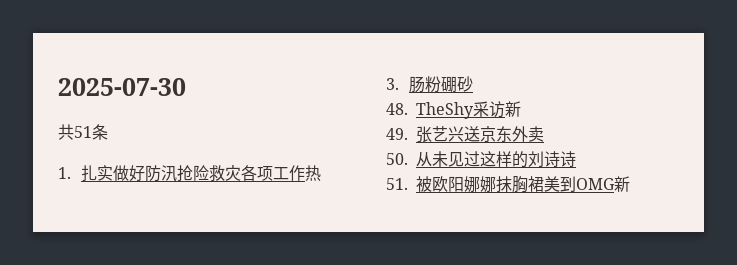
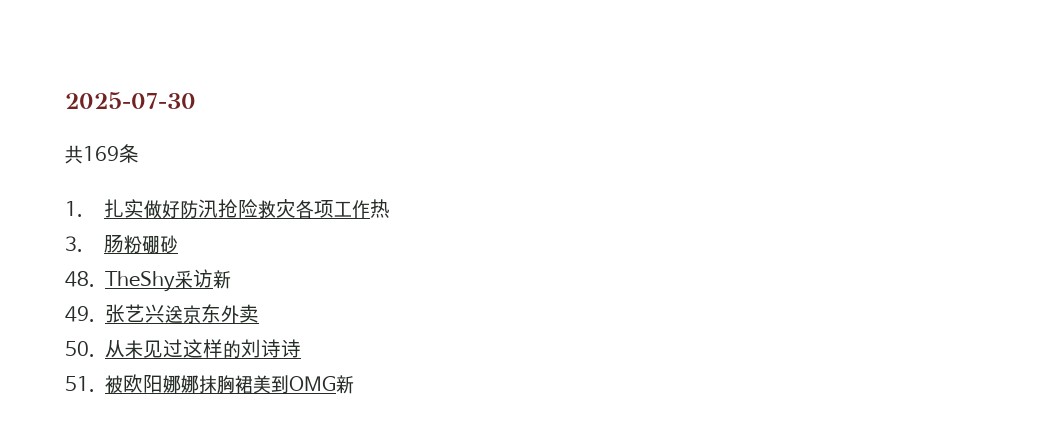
[74,126,92,138] 51 -> [83,146,119,161] 169

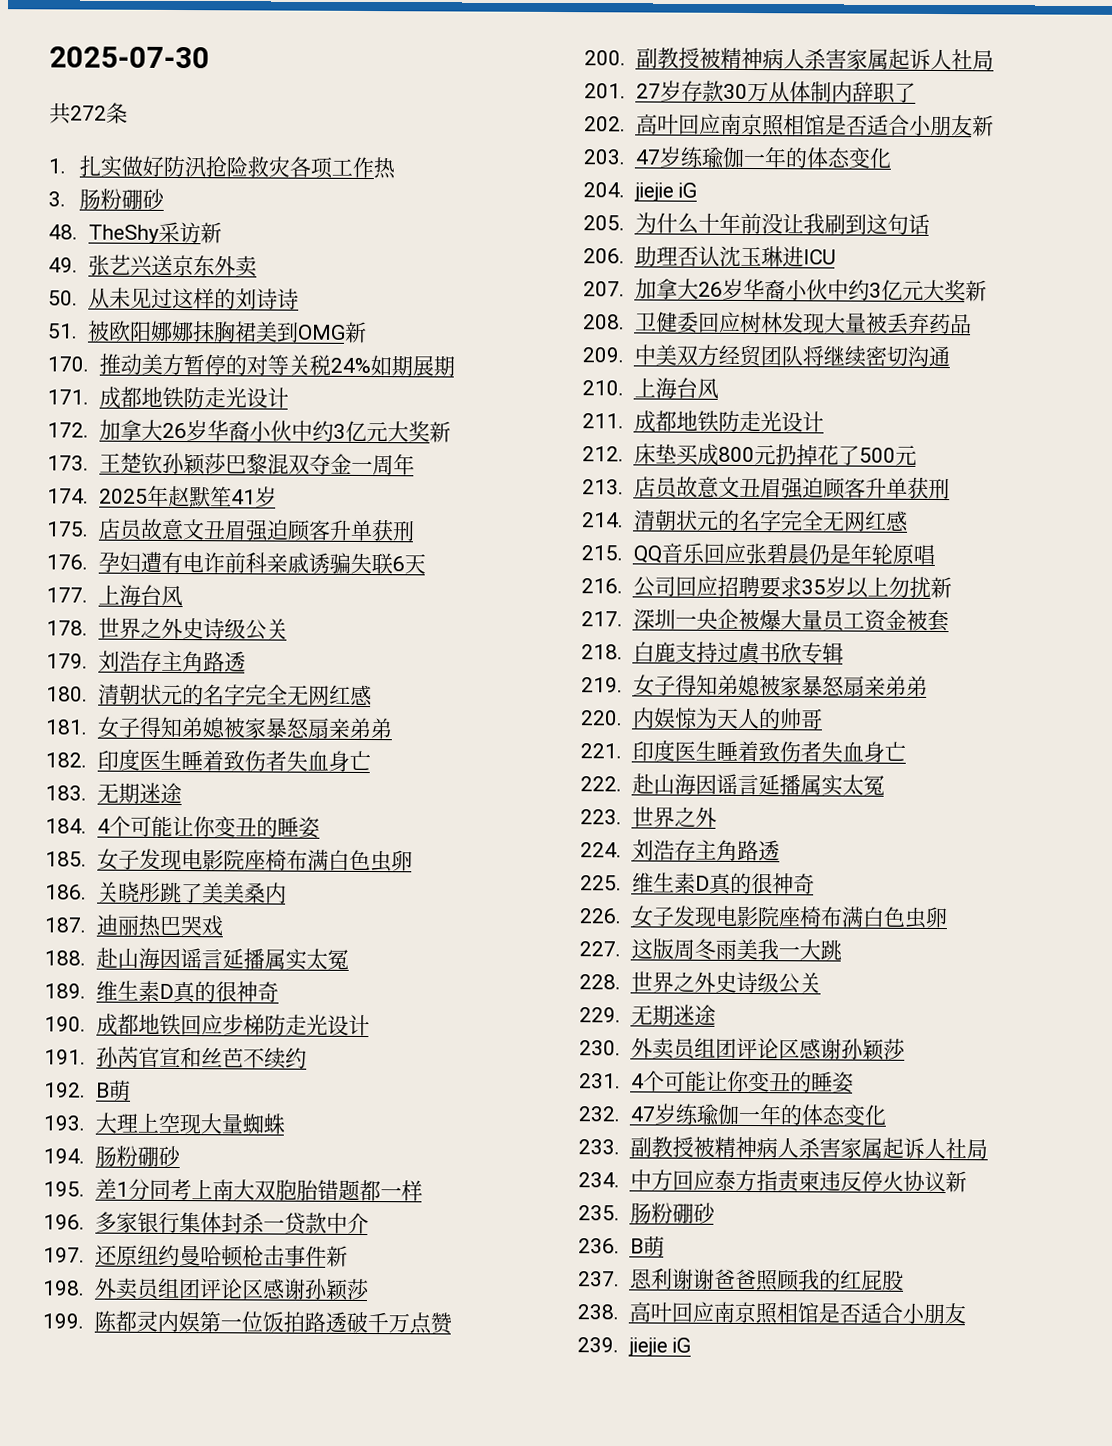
[83,146,119,161] 169 -> [70,105,107,121] 272
(354, 384) none -> [47,353,455,377] [47,386,289,409] [47,419,451,443] [47,452,415,476] [47,485,277,508] [46,518,415,542] [46,551,426,575] [46,584,183,607] [46,617,288,641] [46,650,246,673] [46,683,373,707] [45,716,393,740] [45,748,371,772] [45,782,182,805] [45,815,320,839] [45,848,413,873] [45,881,287,904] [44,914,223,937] [44,947,349,971] [44,980,279,1004] [44,1013,370,1037] [44,1046,307,1070] [44,1079,131,1101] [43,1112,285,1135] [43,1145,181,1168] [43,1178,423,1202] [43,1211,369,1235] [43,1244,348,1268] [42,1277,370,1301] [42,1310,453,1335] [584,47,994,71] [584,80,916,104] [584,113,994,137] [583,146,892,169] [583,182,698,202] [583,212,930,235] [583,245,836,268] [583,278,987,302] [583,311,972,335] [582,344,950,368] [582,377,719,399] [582,410,824,433] [582,443,917,466] [582,476,950,500] [582,509,909,532] [581,542,935,565] [581,575,952,599] [581,608,949,633] [581,641,844,665] [581,674,928,697] [580,707,823,730] [580,739,906,763] [580,773,885,797] [580,806,717,828] [580,839,780,862] [580,872,815,895] [579,905,948,929] [579,938,842,961] [579,971,821,995] [579,1004,716,1026] [579,1037,906,1061] [579,1070,854,1094] [578,1103,887,1126] [578,1136,988,1160] [578,1169,967,1193] [578,1202,716,1224] [578,1235,665,1257] [578,1268,904,1292] [577,1301,966,1325] [577,1337,692,1357] // 170.推动美方暂停的对等关税24%如期展期 // 171.成都地铁防走光设计 // 172.加拿大26岁华裔小伙中约3亿元大奖新 // 173.王楚钦孙颖莎巴黎混双夺金一周年 // 174. 2025年赵默笙41岁 // 175.店员故意文丑眉强迫顾客升单获刑 // 176.孕妇遭有电诈前科亲戚诱骗失联6天 // 177.上海台风 // 178.世界之外史诗级公关 // 179.刘浩存主角路透 // 180.清朝状元的名字完全无网红感 // 181.女子得知弟媳被家暴怒扇亲弟弟 // 182.印度医生睡着致伤者失血身亡 // 183.无期迷途 // 184. 4个可能让你变丑的睡姿 // 185.女子发现电影院座椅布满白色虫卵 // 186.关晓彤跳了美美桑内 // 187.迪丽热巴哭戏 // 188.赴山海因谣言延播属实太冤 // 189.维生素D真的很神奇 // 190.成都地铁回应步梯防走光设计 // 191.孙芮官宣和丝芭不续约 // 192. B萌 // 193.大理上空现大量蜘蛛 // 194.肠粉硼砂 // 195.差1分同考上南大双胞胎错题都一样 // 196.多家银行集体封杀一贷款中介 // 197.还原纽约曼哈顿枪击事件新 // 198.外卖员组团评论区感谢孙颖莎 // 199.陈都灵内娱第一位饭拍路透破千万点赞 // 200.副教授被精神病人杀害家属起诉人社局 // 201. 27岁存款30万从体制内辞职了 // 202.高叶回应南京照相馆是否适合小朋友新 // 203. 47岁练瑜伽一年的体态变化 // 204. jiejie iG // 205.为什么十年前没让我刷到这句话 // 206.助理否认沈玉琳进ICU // 207.加拿大26岁华裔小伙中约3亿元大奖新 // 208.卫健委回应树林发现大量被丢弃药品 // 209.中美双方经贸团队将继续密切沟通 // 210.上海台风 // 211.成都地铁防走光设计 // 212.床垫买成800元扔掉花了500元 // 213.店员故意文丑眉强迫顾客升单获刑 // 214.清朝状元的名字完全无网红感 // 215. QQ音乐回应张碧晨仍是年轮原唱 // 216.公司回应招聘要求35岁以上勿扰新 // 217.深圳一央企被爆大量员工资金被套 // 218.白鹿支持过虞书欣专辑 // 219.女子得知弟媳被家暴怒扇亲弟弟 // 220.内娱惊为天人的帅哥 // 221.印度医生睡着致伤者失血身亡 // 222.赴山海因谣言延播属实太冤 // 223.世界之外 // 224.刘浩存主角路透 // 225.维生素D真的很神奇 // 226.女子发现电影院座椅布满白色虫卵 // 227.这版周冬雨美我一大跳 // 228.世界之外史诗级公关 // 229.无期迷途 // 230.外卖员组团评论区感谢孙颖莎 // 231. 4个可能让你变丑的睡姿 // 232. 47岁练瑜伽一年的体态变化 // 233.副教授被精神病人杀害家属起诉人社局 // 234.中方回应泰方指责柬违反停火协议新 // 235.肠粉硼砂 // 236. B萌 // 237.恩利谢谢爸爸照顾我的红屁股 // 238.高叶回应南京照相馆是否适合小朋友 // 239. jiejie iG

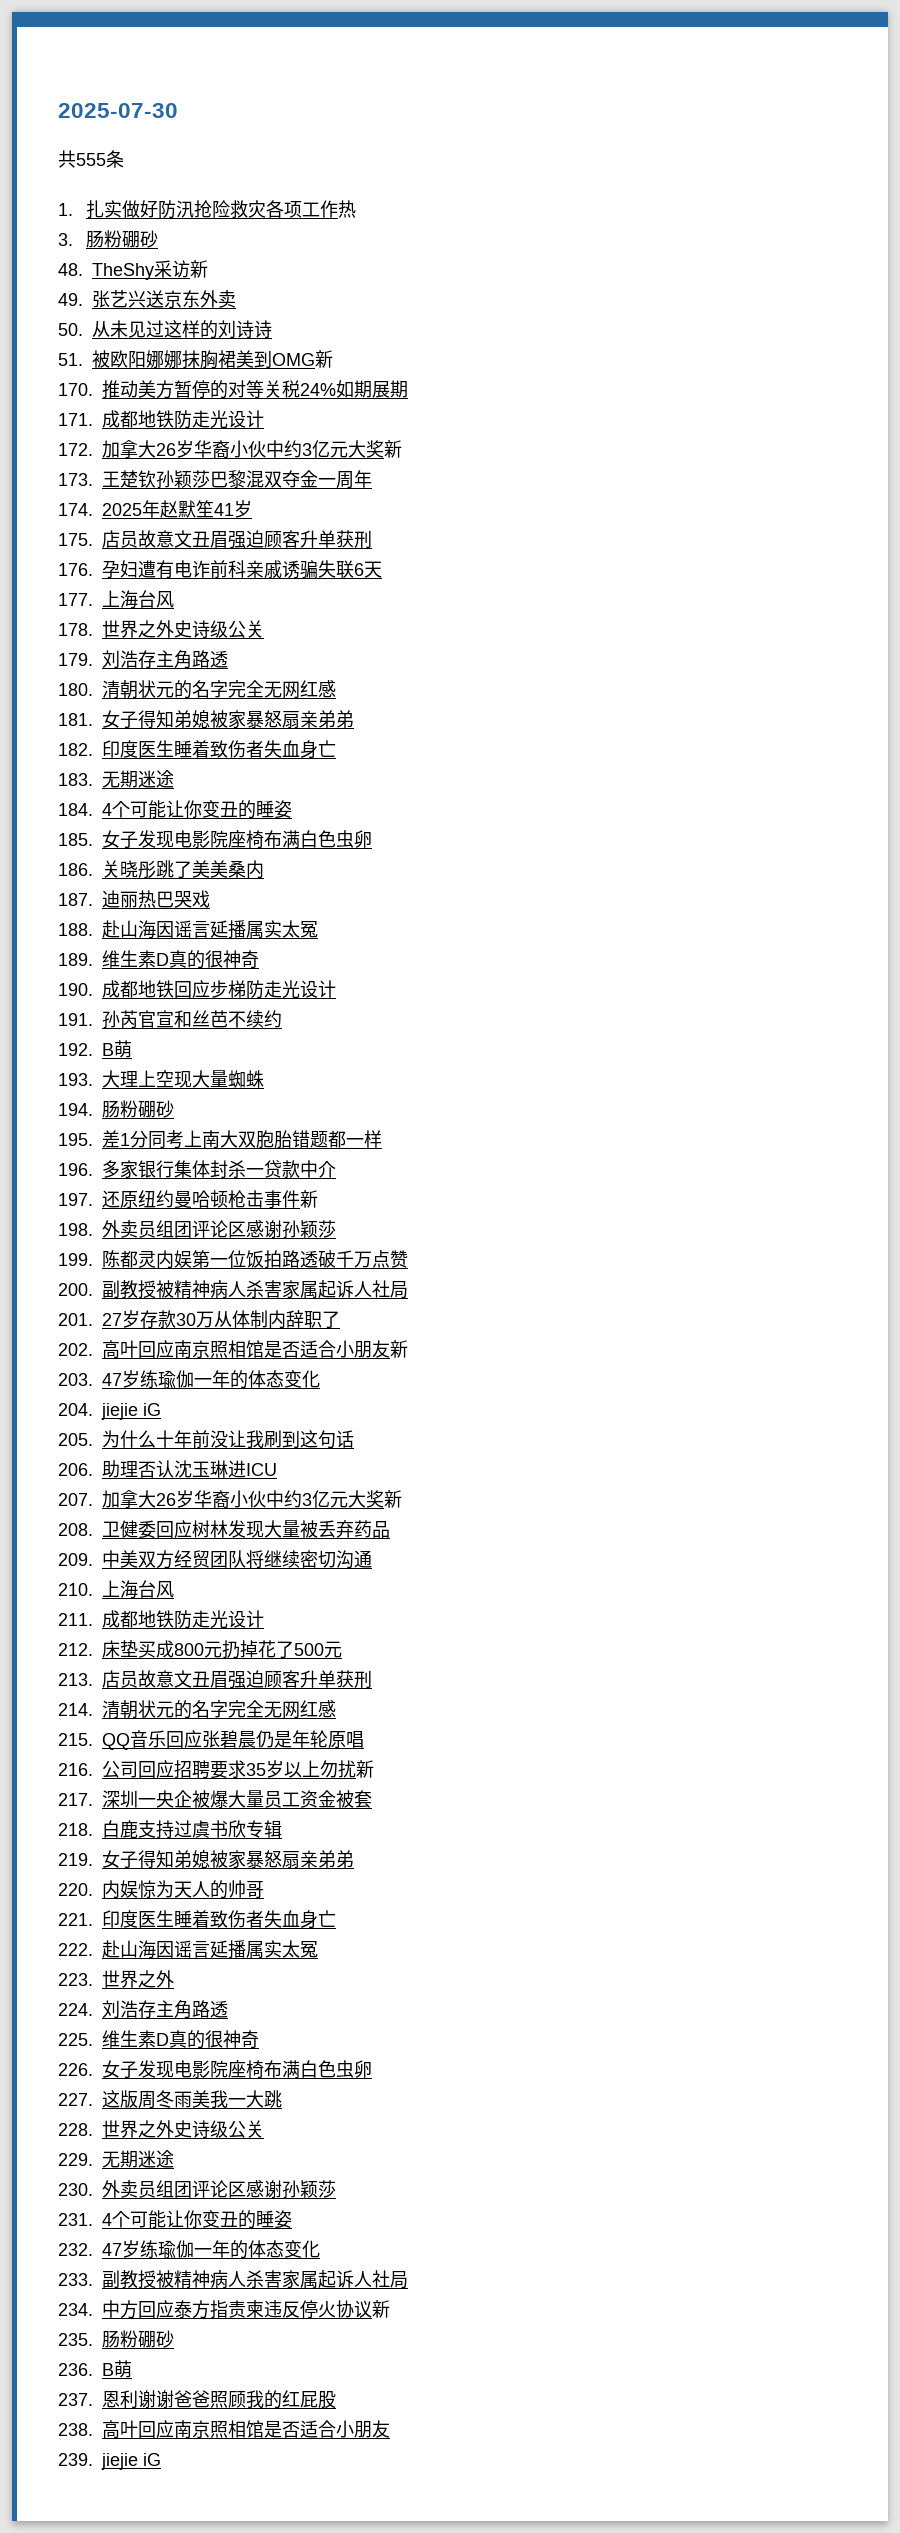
[70,105,107,121] 272 -> [76,153,106,166] 555

